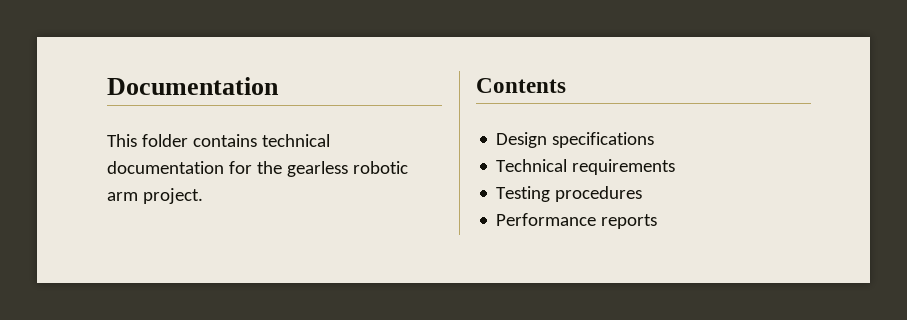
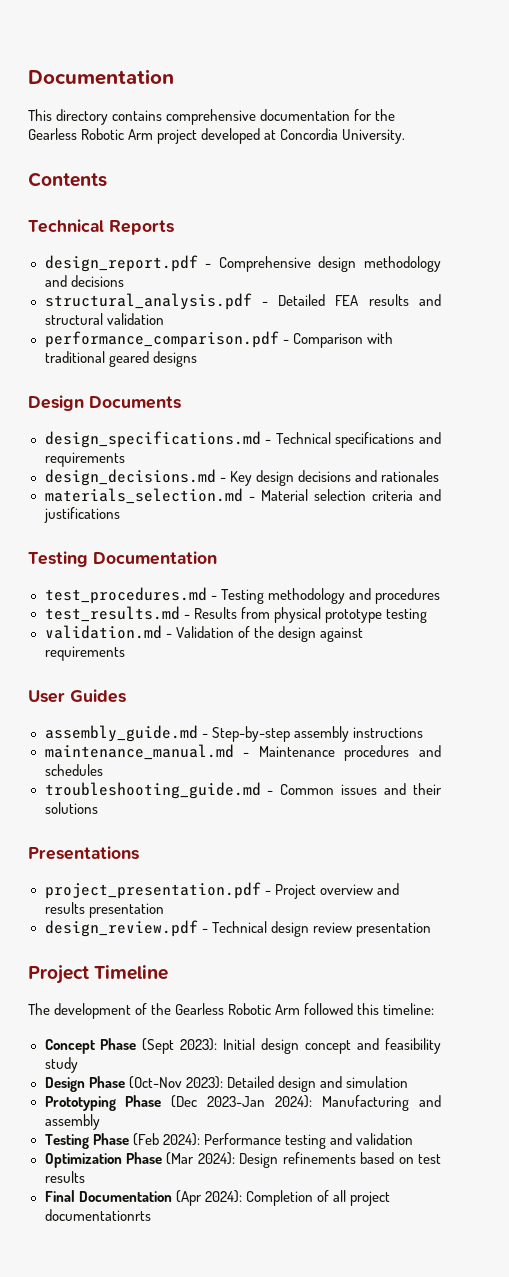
[141,134,330,147] [107,161,408,177] [107,188,203,204] [476,78,566,93] [496,132,548,148] folder contains technical documentation for the gearless robotic arm project. // Contents // Design -> [56,109,396,125] [28,128,406,144] [28,172,107,187] [28,219,174,235] [44,255,441,272] [44,275,124,287] [44,293,442,310] [44,313,164,325] [44,331,393,348] [44,351,197,367] [28,395,181,411] [44,431,331,448] directory contains comprehensive documentation for the Gearless Robotic Arm project developed at Concordia University. // Contents // Technical Reports // design_report.pdf - Comprehensive design methodology and decisions // structural_analysis.pdf - Detailed FEA results and structural validation // performance_comparison.pdf - Comparison with traditional geared designs // Design Documents // design_specifications.md - Technical
[496,159,676,175] [496,186,643,202] [496,213,658,229] // Technical requirements // Testing procedures // Performance reports -> [419,432,441,444] [44,452,125,467] [44,469,439,486] [44,488,442,504] [43,507,120,523] [28,551,217,567] [44,587,440,604] [44,606,427,623] [44,625,363,642] [44,646,125,661] [28,689,126,703] [44,725,423,742] [44,744,441,761] [44,764,103,776] [44,782,442,799] [44,802,98,814] [28,846,139,860] [44,882,399,899] [44,902,164,918] [44,920,431,937] [28,965,169,984] [28,1003,435,1019] [44,1038,441,1054] [44,1057,78,1073] [44,1076,408,1092] [44,1095,441,1111] [44,1114,100,1130] [44,1133,413,1149] [44,1152,441,1168] [44,1171,85,1183] [44,1190,390,1206] [44,1209,151,1221] and requirements // design_decisions.md - Key design decisions and rationales // materials_selection.md - Material selection criteria and justifications // Testing Documentation // test_procedures.md - Testing methodology and procedures // test_results.md - Results from physical prototype testing // validation.md - Validation of the design against requirements // User Guides // assembly_guide.md - Step-by-step assembly instructions // maintenance_manual.md - Maintenance procedures and schedules // troubleshooting_guide.md - Common issues and their solutions // Presentations // project_presentation.pdf - Project overview and results presentation // design_review.pdf - Technical design review presentation // Project Timeline // The development of the Gearless Robotic Arm followed this timeline: // Concept Phase (Sept 2023): Initial design concept and feasibility study // Design Phase (Oct-Nov 2023): Detailed design and simulation // Prototyping Phase (Dec 2023-Jan 2024): Manufacturing and assembly // Testing Phase (Feb 2024): Performance testing and validation // Optimization Phase (Mar 2024): Design refinements based on test results // Final Documentation (Apr 2024): Completion of all project documentationrts

